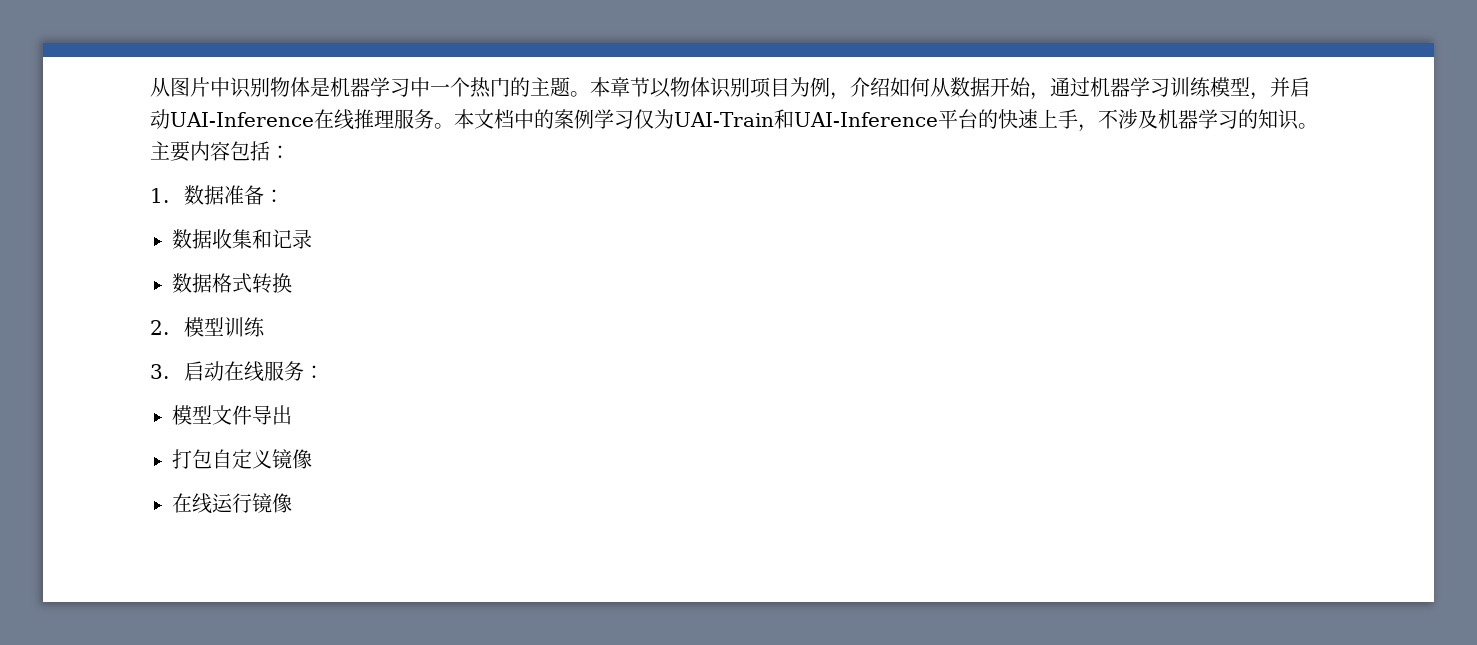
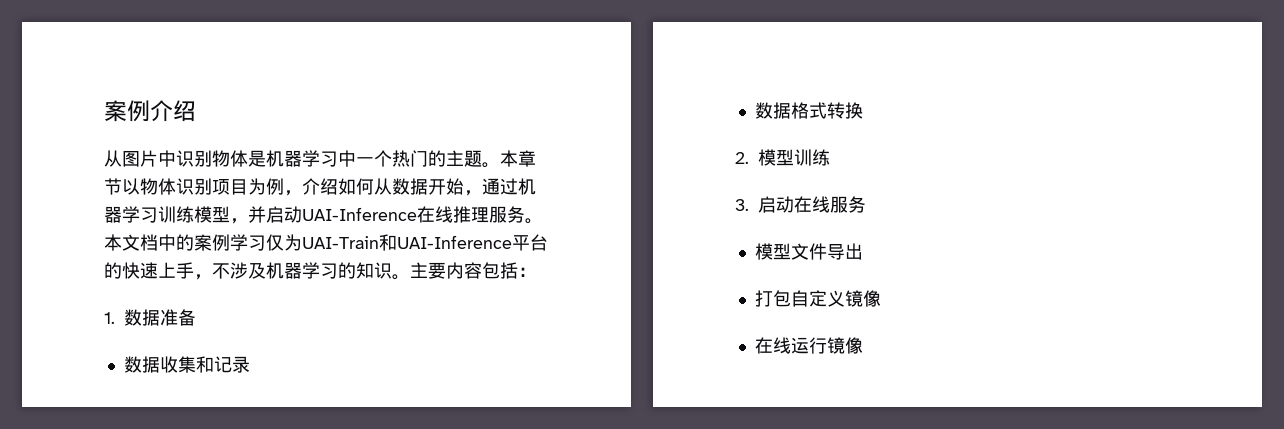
(150, 87) none -> [104,100,196,122] 案例介绍 //
[264,189,285,203] ： -> (196, 317) none
[304,365,325,379] ： -> (866, 204) none

